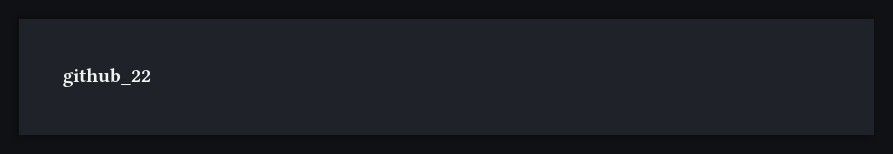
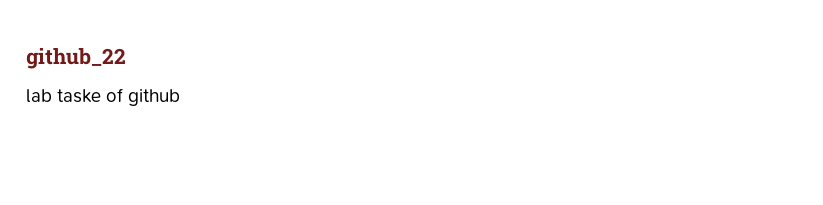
(151, 77) none -> [26,88,181,106] // lab taske of github

